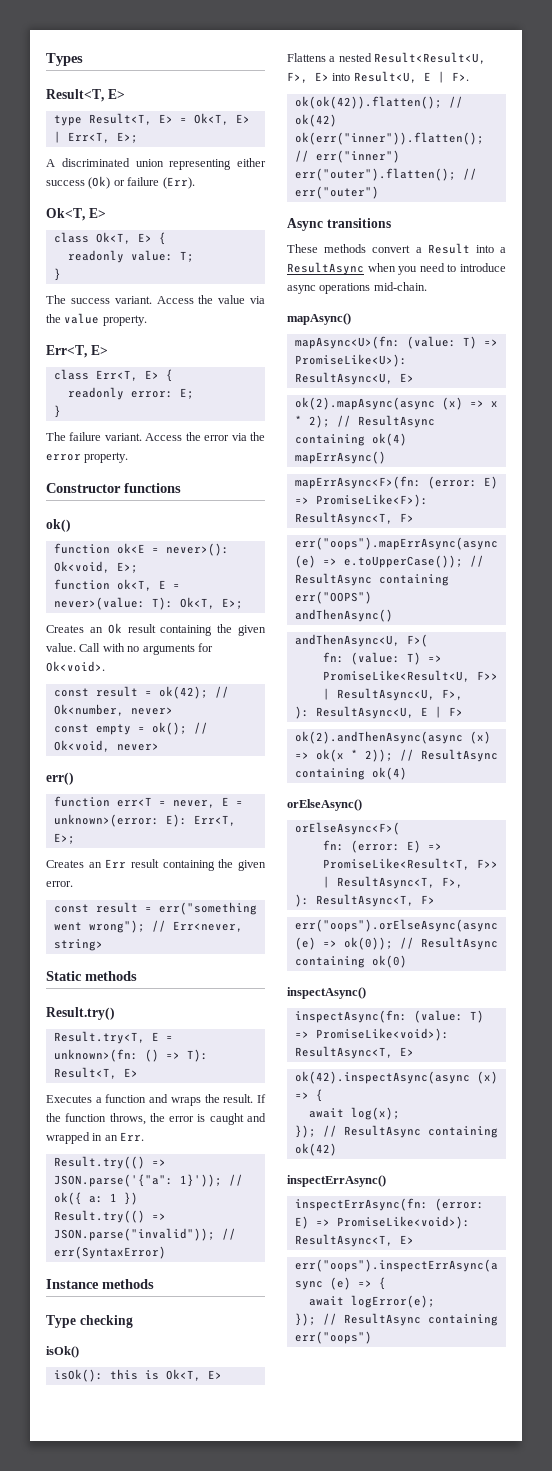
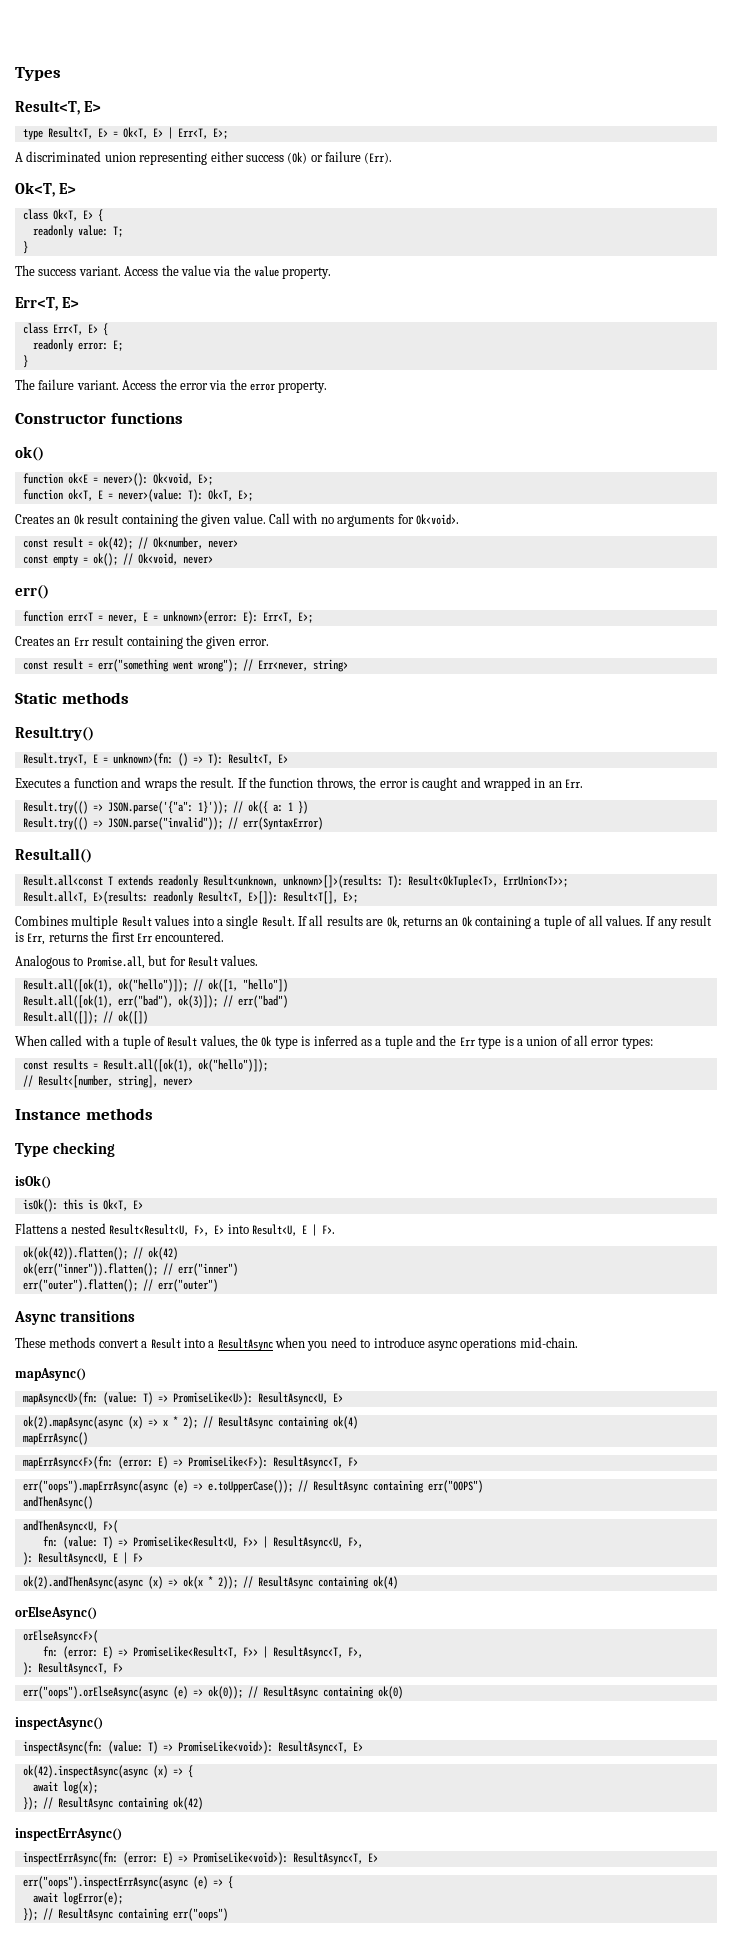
(166, 1252) none -> [15,848,92,863] [22,875,568,888] [22,891,358,904] [15,915,712,929] [15,931,225,945] [15,955,259,969] [22,979,288,992] [22,995,288,1008] [22,1011,148,1024] [15,1035,653,1049] [22,1059,268,1072] [22,1075,193,1088] // Result.all() // Result.all<const T extends readonly Result<unknown, unknown>[]>(results: T): Result<OkTuple<T>, ErrUnion<T>>; // Result.all<T, E>(results: readonly Result<T, E>[]): Result<T[], E>; // Combines multiple Result values into a single Result. If all results are Ok, returns an Ok containing a tuple of all values. If any result is Err, returns the first Err encountered. // Analogous to Promise.all, but for Result values. // Result.all([ok(1), ok("hello")]); // ok([1, "hello"]) // Result.all([ok(1), err("bad"), ok(3)]); // err("bad") // Result.all([]); // ok([]) // When called with a tuple of Result values, the Ok type is inferred as a tuple and the Err type is a union of all error types: // const results = Result.all([ok(1), ok("hello")]); // // Result<[number, string], never>

